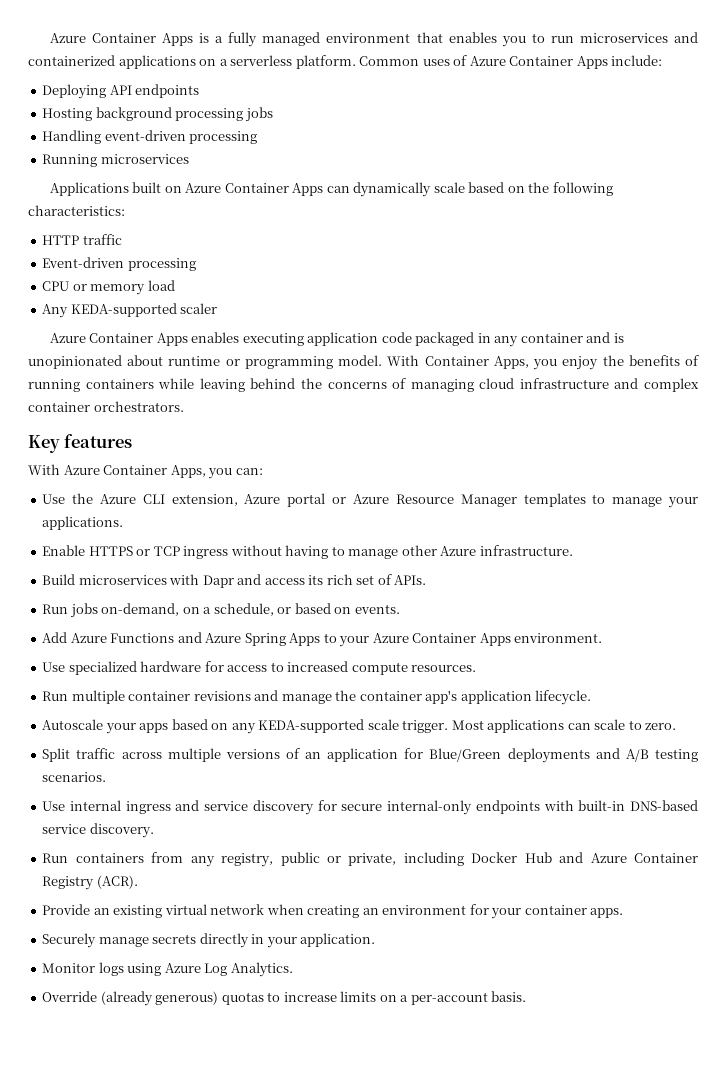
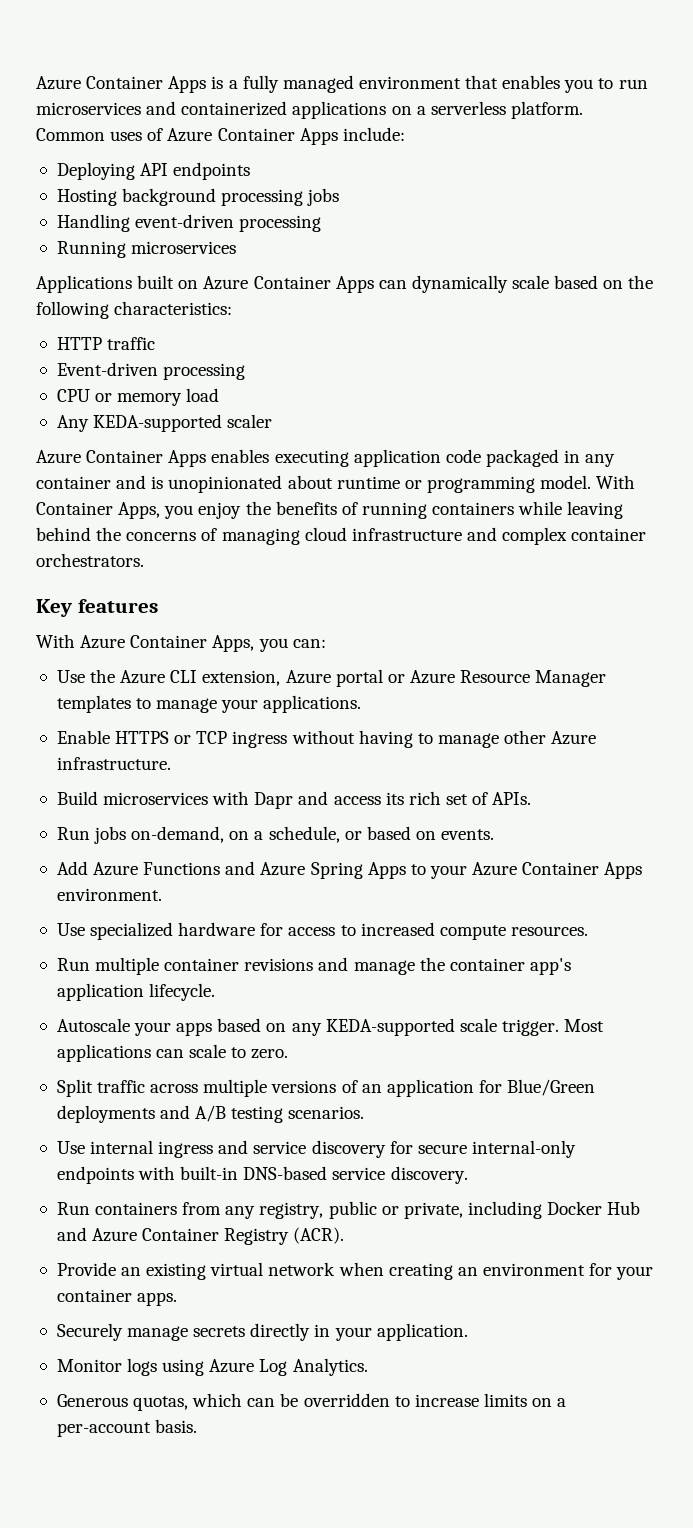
[42,991,264,1006] Override (already generous) quotas -> [56,1393,390,1411] Generous quotas, which can be overridden

